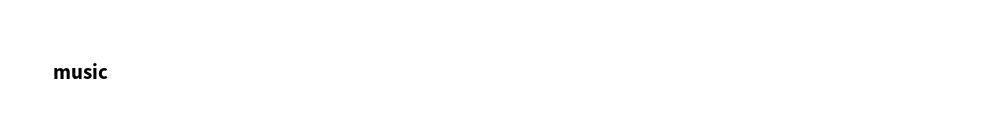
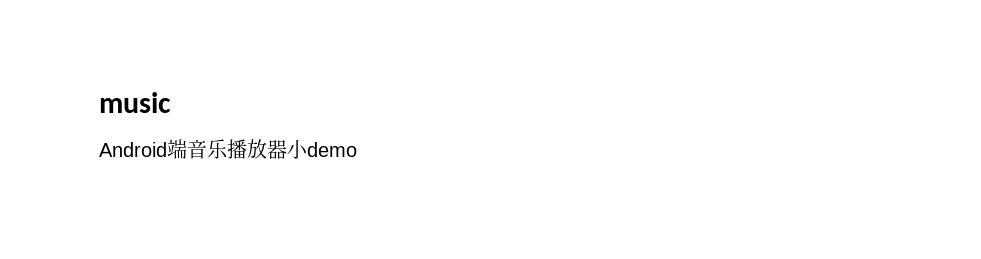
(108, 71) none -> [99,139,357,159] // Android端音乐播放器小demo

